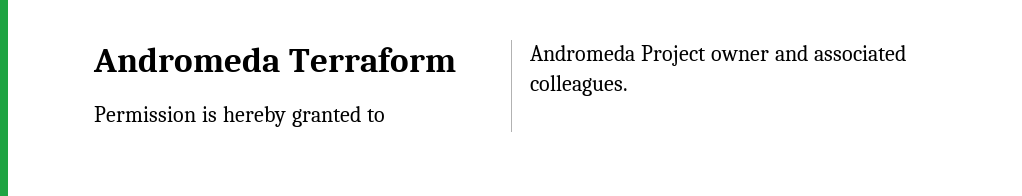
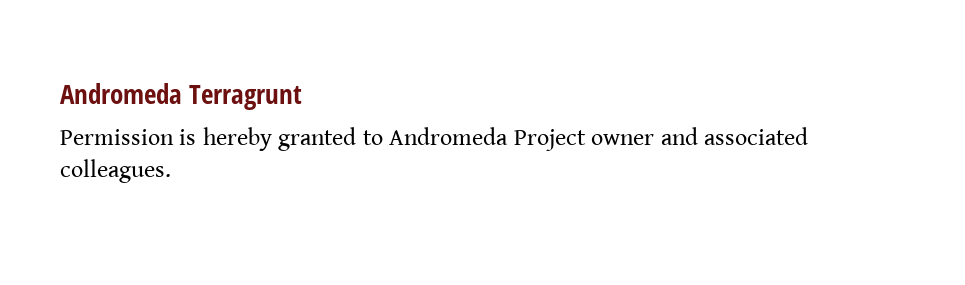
[93,47,457,72] Andromeda Terraform -> [60,83,303,110] Andromeda Terragrunt

